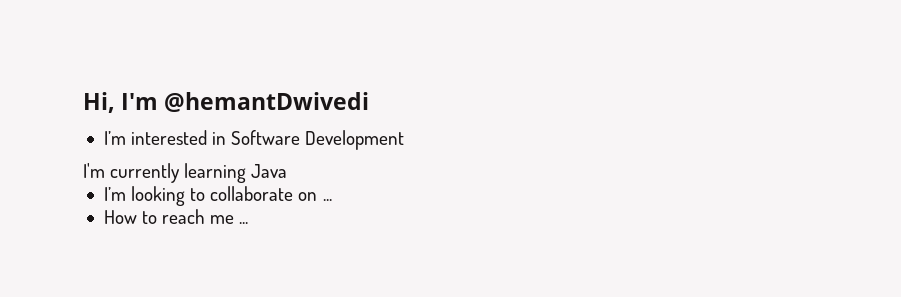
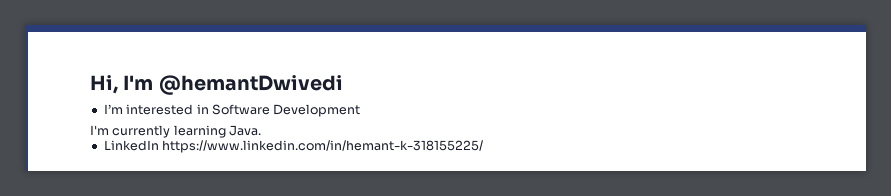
[251,164,288,178] [103,186,332,206] [103,209,249,224] Java // I’m looking to collaborate on ... // How to reach me ... -> [229,125,262,136] [103,140,484,153] Java. // LinkedIn https://www.linkedin.com/in/hemant-k-318155225/

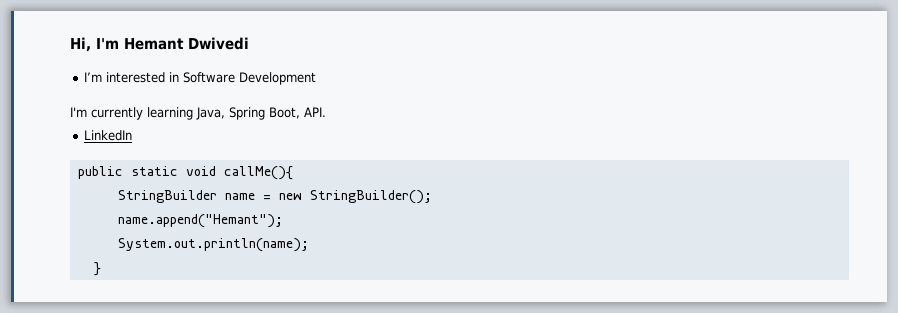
[158,75,343,95] @hemantDwivedi -> [124,37,249,50] Hemant Dwivedi
[229,125,262,136] [103,140,484,153] Java. // LinkedIn https://www.linkedin.com/in/hemant-k-318155225/ -> [196,107,326,120] [84,130,133,141] [77,166,293,180] [117,190,432,204] [117,214,283,228] [117,238,309,252] [93,262,101,276] Java, Spring Boot, API. // LinkedIn // public static void callMe(){ // StringBuilder name = new StringBuilder(); // name.append("Hemant"); // System.out.println(name); // }

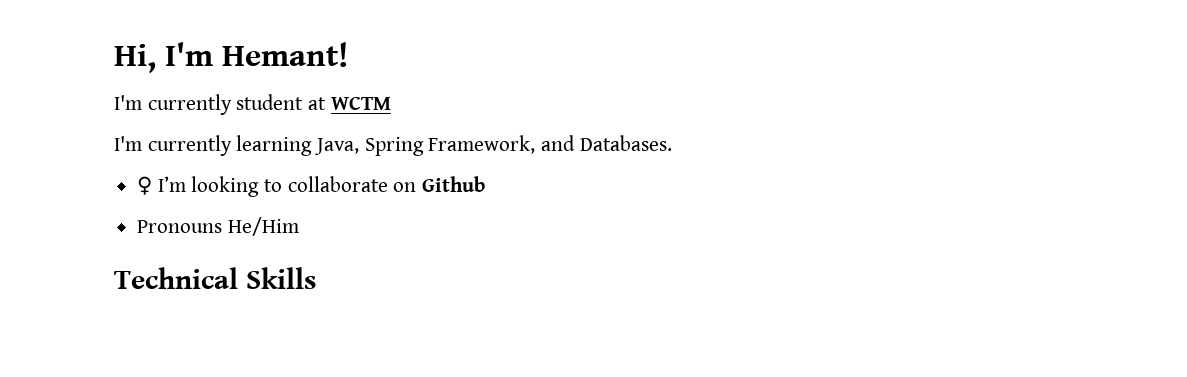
[124,37,249,50] [84,72,317,85] Hemant Dwivedi // I’m interested in Software Development -> [222,42,349,67] [114,94,391,115] Hemant! // I'm currently student at WCTM
[269,107,326,119] [84,130,133,141] [77,166,293,180] [117,190,432,204] [117,214,283,228] [117,238,309,252] [93,262,101,276] Boot, API. // LinkedIn // public static void callMe(){ // StringBuilder name = new StringBuilder(); // name.append("Hemant"); // System.out.println(name); // } -> [428,135,672,154] [137,176,486,197] [137,217,299,236] [114,267,316,289] Framework, and Databases. // ♀ I’m looking to collaborate on Github // Pronouns He/Him // Technical Skills

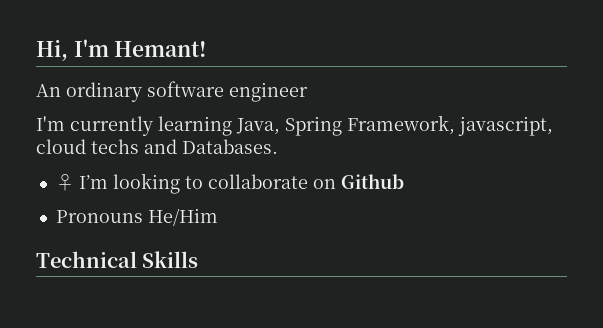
[114,94,391,115] I'm currently student at WCTM -> [36,81,308,102] An ordinary software engineer
(536, 144) none -> [458,116,553,136] [36,139,139,154] javascript, cloud techs

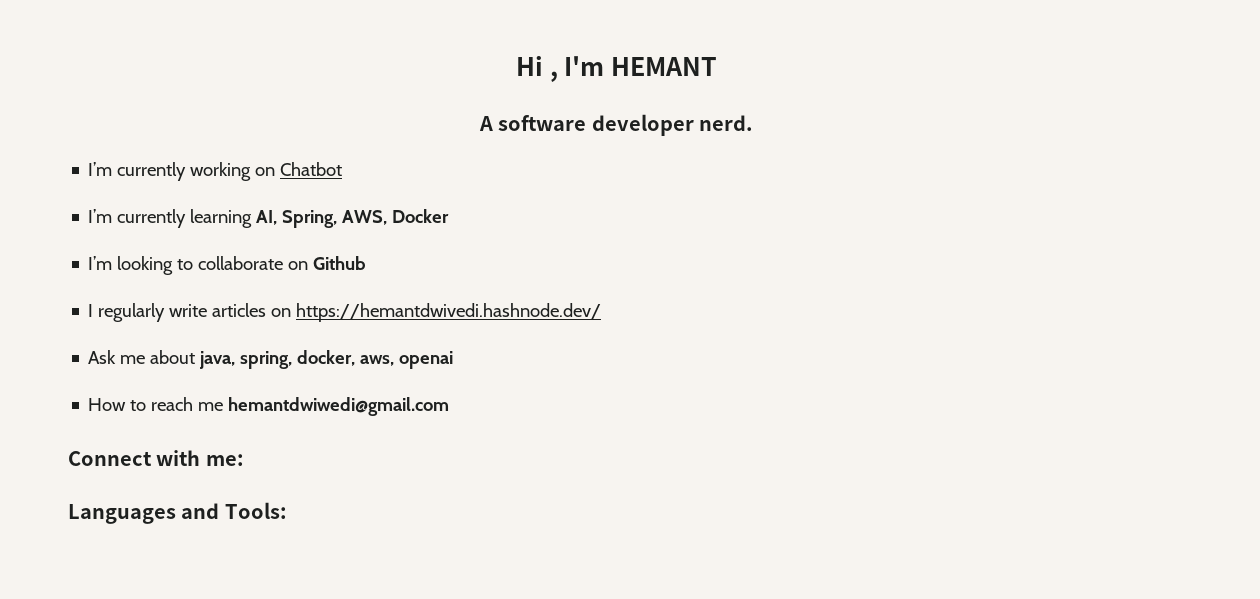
[36,39,207,61] [36,81,308,102] [36,115,553,136] [36,139,278,154] [55,174,74,191] Hi, I'm Hemant! // An ordinary software engineer // I'm currently learning Java, Spring Framework, javascript, cloud techs and Databases. // ♀ -> [515,56,718,82] [478,114,754,136] [88,162,343,181] [88,209,450,228] Hi , I'm HEMANT // A software developer nerd. // I’m currently working on Chatbot // I’m currently learning AI, Spring, AWS, Docker //
[55,208,218,226] [36,251,199,268] Pronouns He/Him // Technical Skills -> [88,303,602,322] [88,350,454,369] [88,397,450,416] [68,450,244,466] [68,502,287,524] I regularly write articles on https://hemantdwivedi.hashnode.dev/ // Ask me about java, spring, docker, aws, openai // How to reach me hemantdwiwedi@gmail.com // Connect with me: // Languages and Tools:

